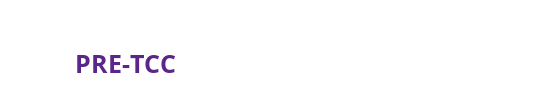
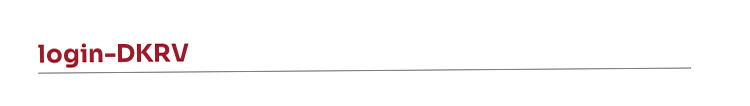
[75,55,176,73] PRE-TCC -> [37,42,190,69] login-DKRV

